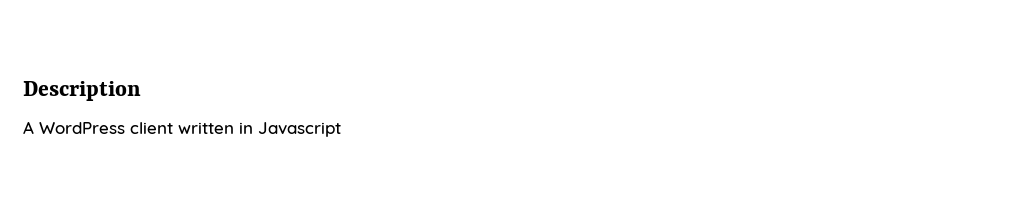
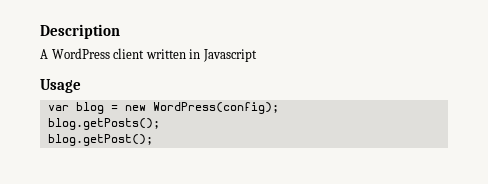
(341, 129) none -> [40,79,81,93] [47,102,279,114] [47,118,160,130] [47,134,153,146] // Usage // var blog = new WordPress(config); // blog.getPosts(); // blog.getPost();

